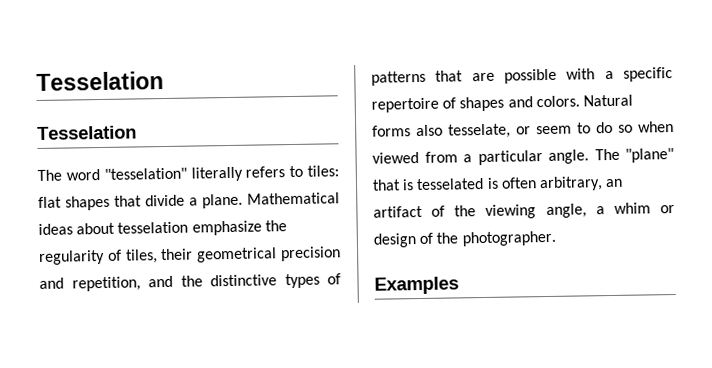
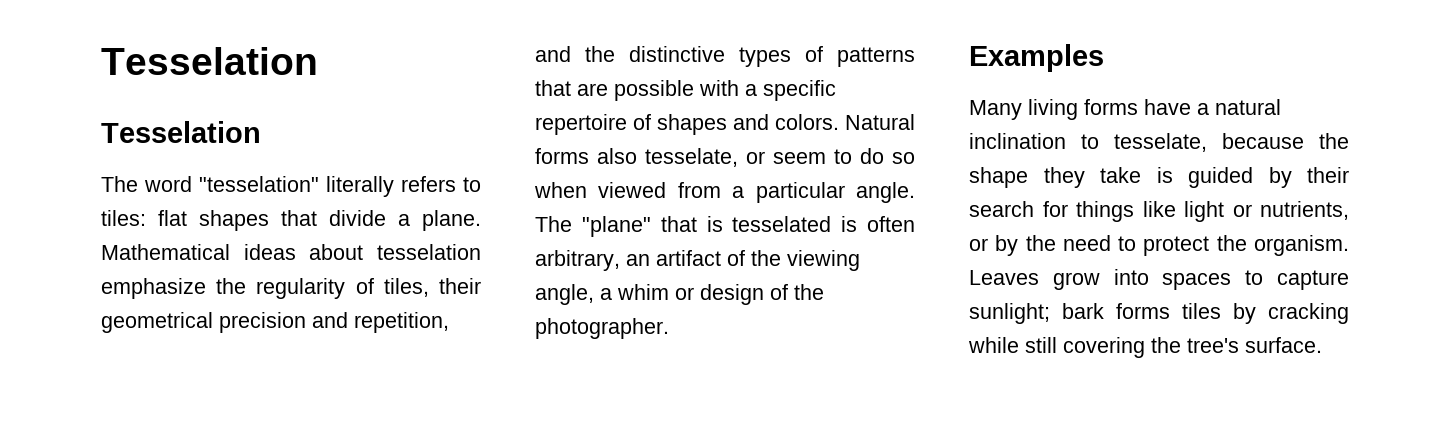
(459, 285) none -> [969,99,1281,120] [969,133,1349,152] [969,167,1349,188] [969,201,1349,222] [969,235,1349,256] [969,269,1349,290] [969,303,1349,324] [968,337,1322,358] // Many living forms have a natural inclination to tesselate, because the shape they take is guided by their search for things like light or nutrients, or by the need to protect the organism. Leaves grow into spaces to capture sunlight; bark forms tiles by cracking while still covering the tree's surface.

